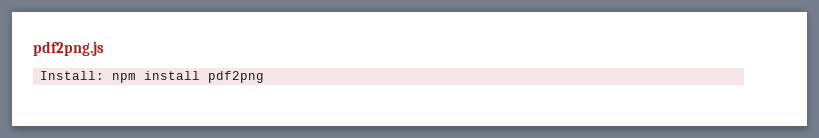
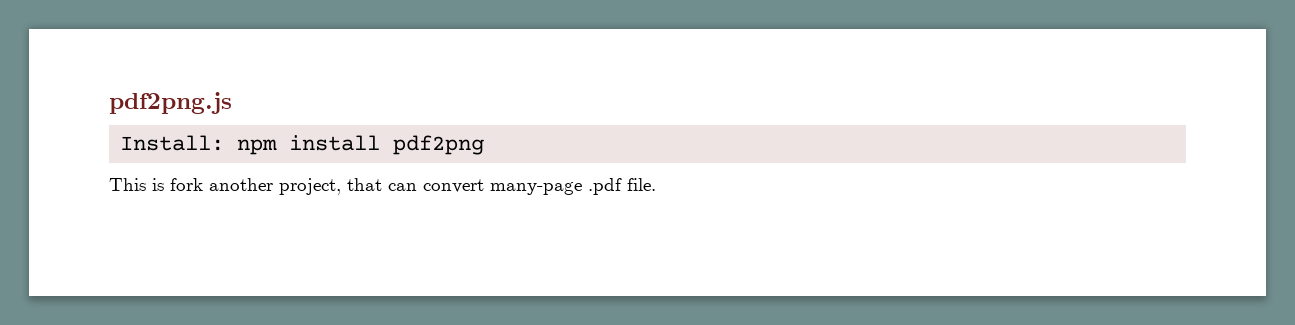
(265, 77) none -> [109,178,656,195] // This is fork another project, that can convert many-page .pdf file.

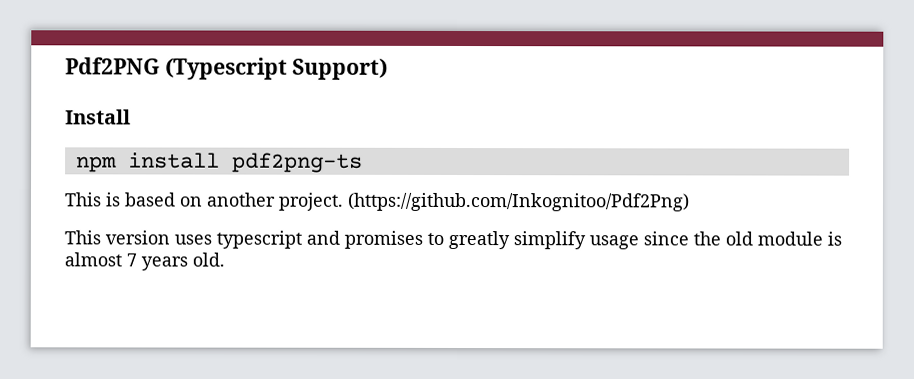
[109,92,232,114] [120,135,225,151] pdf2png.js // Install: -> [65,57,389,80] [65,109,131,125] Pdf2PNG (Typescript Support) // Install //
[393,135,485,155] pdf2png -> [231,152,363,173] pdf2png-ts
[170,178,656,195] fork another project, that can convert many-page .pdf file. -> [124,192,689,212] [64,230,842,250] [64,252,225,271] based on another project. (https://github.com/Inkognitoo/Pdf2Png) // This version uses typescript and promises to greatly simplify usage since the old module is almost 7 years old.

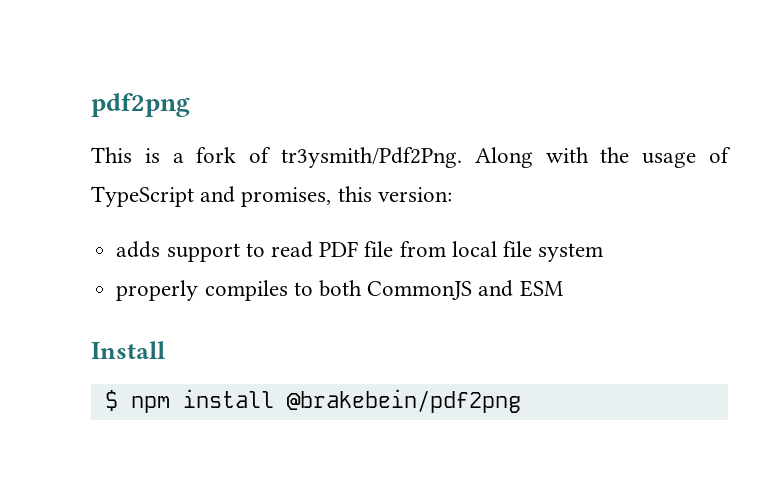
[65,57,389,80] Pdf2PNG (Typescript Support) -> [91,93,190,117] [91,147,731,168] [91,186,452,207] [116,241,604,262] [116,280,563,301] pdf2png // This is a fork of tr3ysmith/Pdf2Png. Along with the usage of TypeScript and promises, this version: // adds support to read PDF file from local file system // properly compiles to both CommonJS and ESM
(131, 117) none -> [104,390,118,411] $
[231,152,363,173] [64,192,689,212] [64,230,842,250] [64,252,225,271] pdf2png-ts // This is based on another project. (https://github.com/Inkognitoo/Pdf2Png) // This version uses typescript and promises to greatly simplify usage since the old module is almost 7 years old. -> [286,389,521,413] @brakebein/pdf2png

